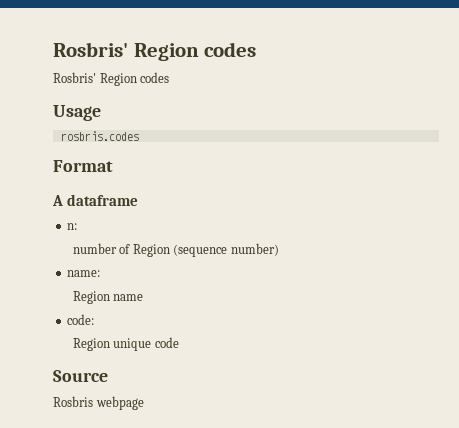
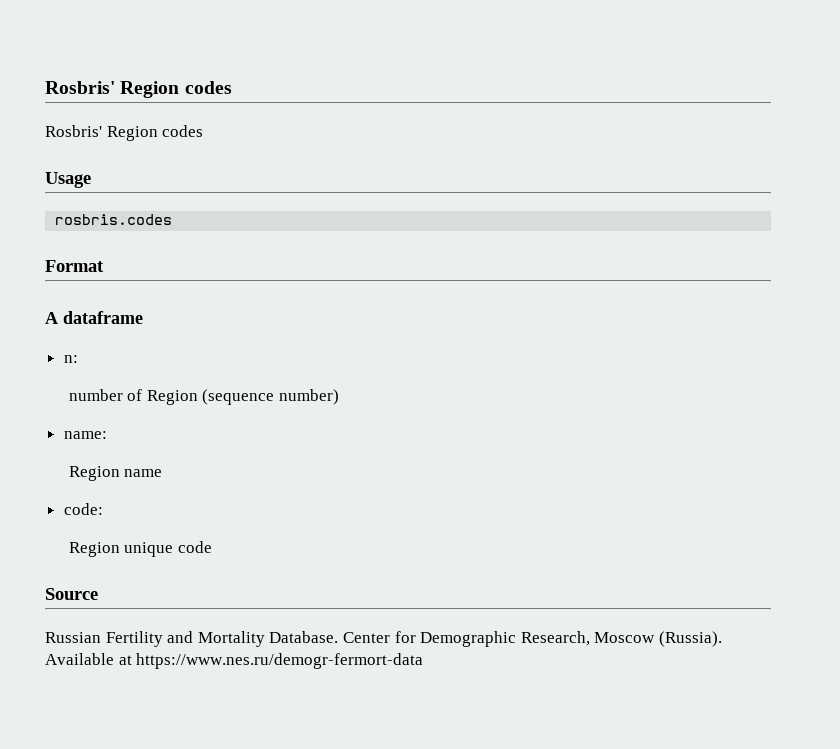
[53,396,144,410] Rosbris webpage -> [45,631,722,647] [45,653,424,669] Russian Fertility and Mortality Database. Center for Demographic Research, Moscow (Russia). Available at https://www.nes.ru/demogr-fermort-data

